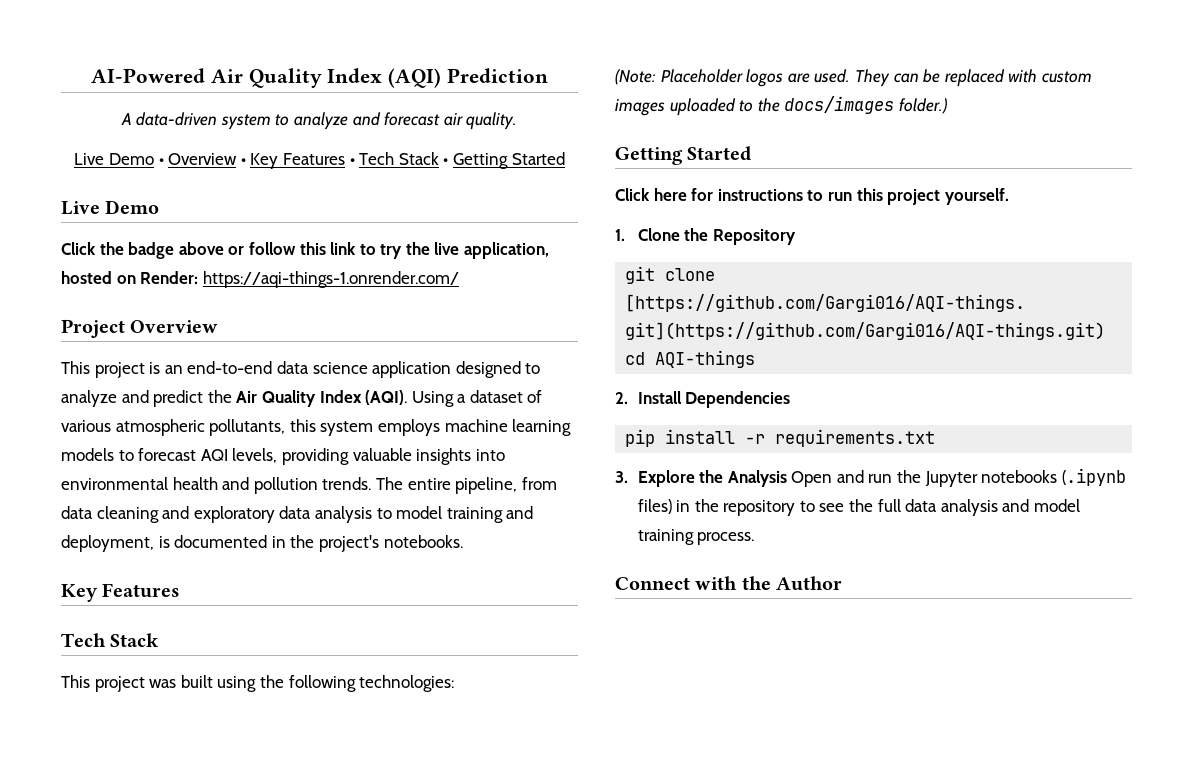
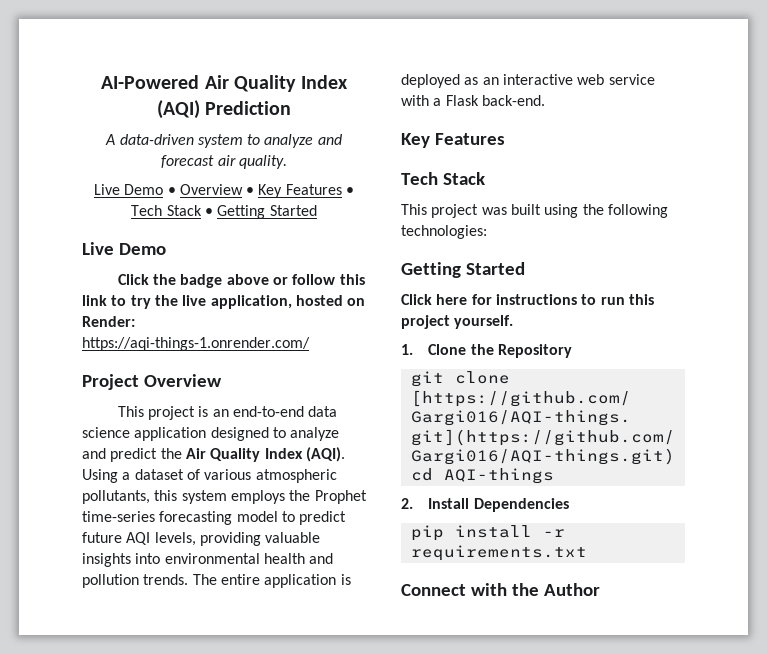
[444,419,572,436] [61,448,197,461] machine learning models to forecast -> [289,490,367,504] [82,511,347,525] [82,532,122,543] the Prophet time-series forecasting model to predict future
[455,477,557,494] [61,506,534,523] [61,535,463,552] pipeline, from data cleaning and exploratory data analysis to model training and deployment, is documented in the project's notebooks. -> [264,574,351,588] [401,74,655,88] [401,95,545,106] application is deployed as an interactive web service with a Flask back-end.
[615,69,1092,87] [615,96,947,116] // (Note: Placeholder logos are used. They can be replaced with custom images uploaded to the docs/images folder.) -> (487, 232) none
[615,468,1126,487] [637,499,1081,516] [637,529,755,545] // 3. Explore the Analysis Open and run the Jupyter notebooks (.ipynb files) in the repository to see the full data analysis and model training process. -> (587, 553) none

